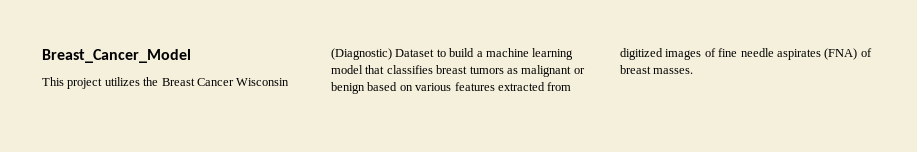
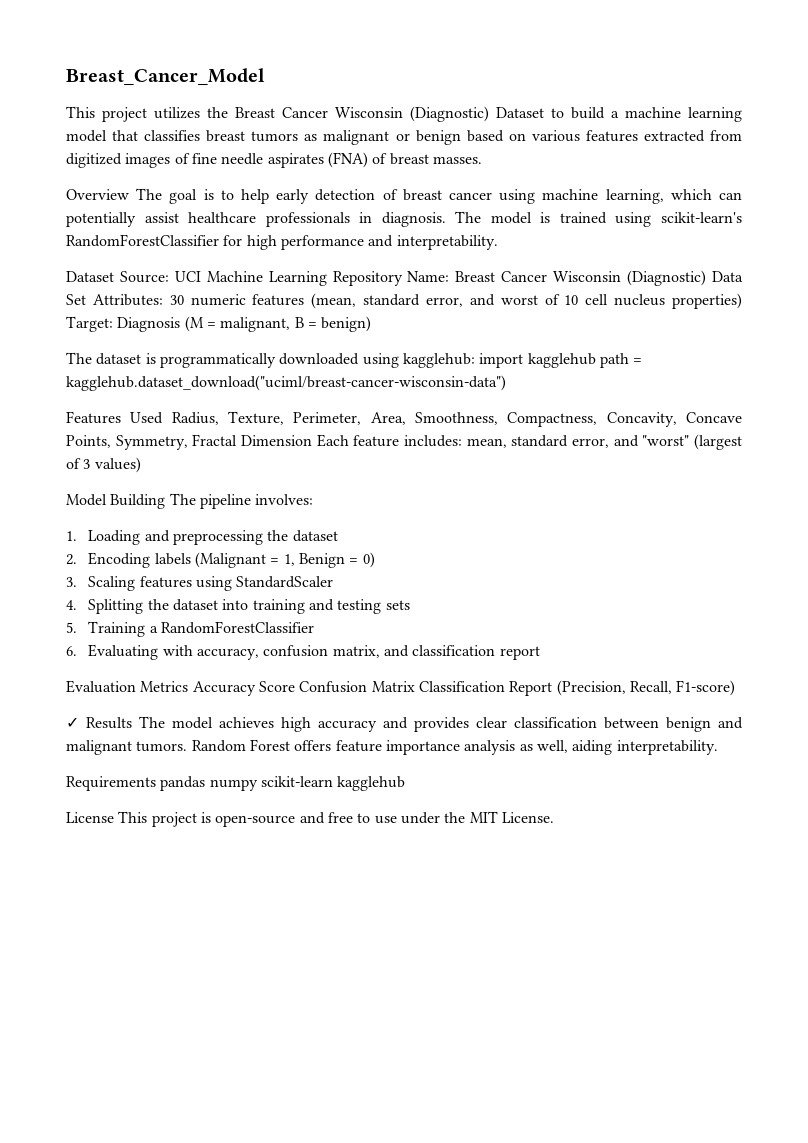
(694, 71) none -> [66,188,742,204] [66,211,742,227] [66,234,498,250] [66,270,743,286] [66,293,742,309] [66,316,372,332] [66,352,643,368] [66,375,506,391] [66,411,742,427] [66,434,742,450] [66,457,141,473] [66,493,314,509] [66,530,338,545] [66,552,375,568] [66,576,334,591] [66,599,410,614] [66,621,314,637] [66,644,540,660] [66,680,736,696] [66,716,743,732] [66,739,718,755] [66,776,406,791] [66,811,554,827] // Overview The goal is to help early detection of breast cancer using machine learning, which can potentially assist healthcare professionals in diagnosis. The model is trained using scikit-learn's RandomForestClassifier for high performance and interpretability. // Dataset Source: UCI Machine Learning Repository Name: Breast Cancer Wisconsin (Diagnostic) Data Set Attributes: 30 numeric features (mean, standard error, and worst of 10 cell nucleus properties) Target: Diagnosis (M = malignant, B = benign) // The dataset is programmatically downloaded using kagglehub: import kagglehub path = kagglehub.dataset_download("uciml/breast-cancer-wisconsin-data") // Features Used Radius, Texture, Perimeter, Area, Smoothness, Compactness, Concavity, Concave Points, Symmetry, Fractal Dimension Each feature includes: mean, standard error, and "worst" (largest of 3 values) // Model Building The pipeline involves: // 1. Loading and preprocessing the dataset // 2. Encoding labels (Malignant = 1, Benign = 0) // 3. Scaling features using StandardScaler // 4. Splitting the dataset into training and testing sets // 5. Training a RandomForestClassifier // 6. Evaluating with accuracy, confusion matrix, and classification report // Evaluation Metrics Accuracy Score Confusion Matrix Classification Report (Precision, Recall, F1-score) // ✓ Results The model achieves high accuracy and provides clear classification between benign and malignant tumors. Random Forest offers feature importance analysis as well, aiding interpretability. // Requirements pandas numpy scikit-learn kagglehub // License This project is open-source and free to use under the MIT License.

